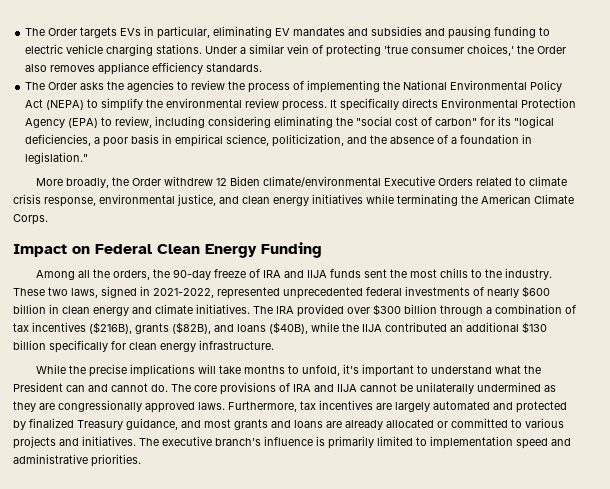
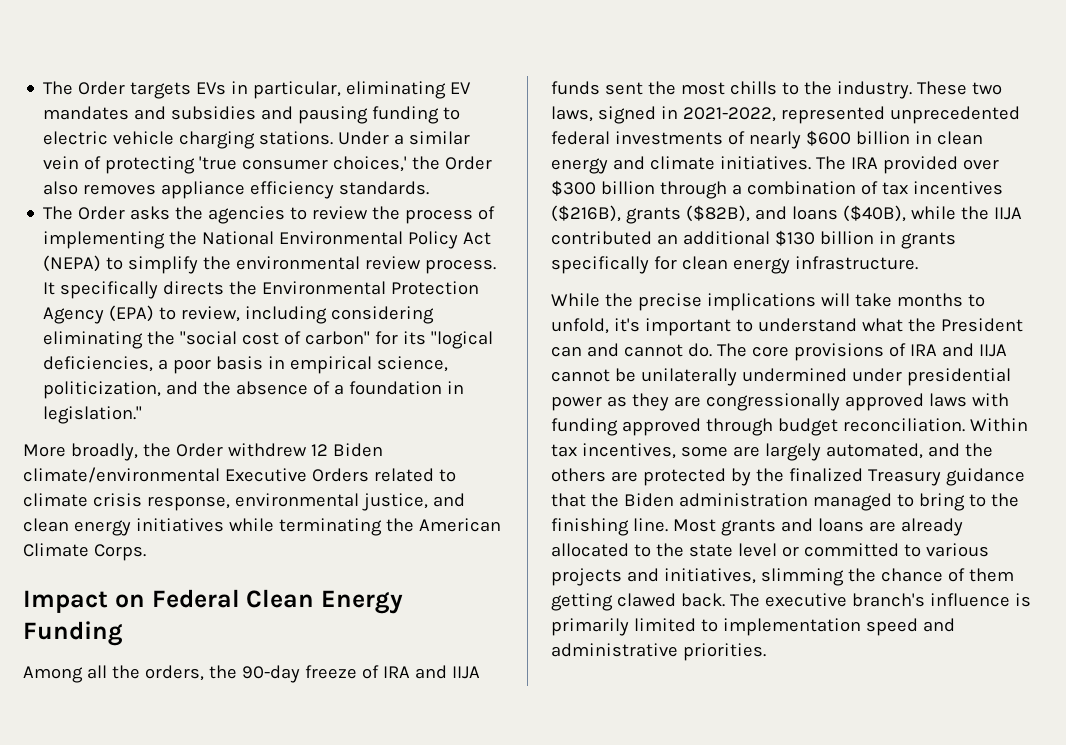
(439, 103) none -> [229,281,258,295] the
(46, 345) none -> [878,231,956,249] in grants
(541, 387) none -> [851,368,1011,386] [551,396,602,411] under presidential power
[198,400,513,412] laws. Furthermore, tax incentives are largely automated and -> [928,393,1009,407] [551,418,1028,436] [551,443,993,461] [551,468,638,482] laws with funding approved through budget reconciliation. Within tax incentives, some are largely automated, and the others are
(26, 425) none -> [755,468,784,482] the
[126,418,231,430] guidance, and most -> [945,468,1025,486] [551,493,1019,511] [551,518,716,536] guidance that the Biden administration managed to bring to the finishing line. Most
(434, 423) none -> [633,543,777,557] to the state level
[82,436,136,446] initiatives. -> [663,568,1014,586] [551,593,725,611] initiatives, slimming the chance of them getting clawed back.

